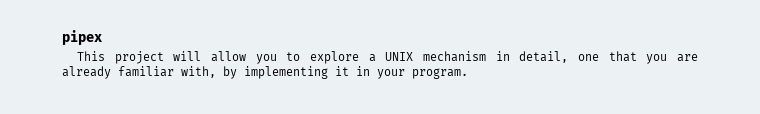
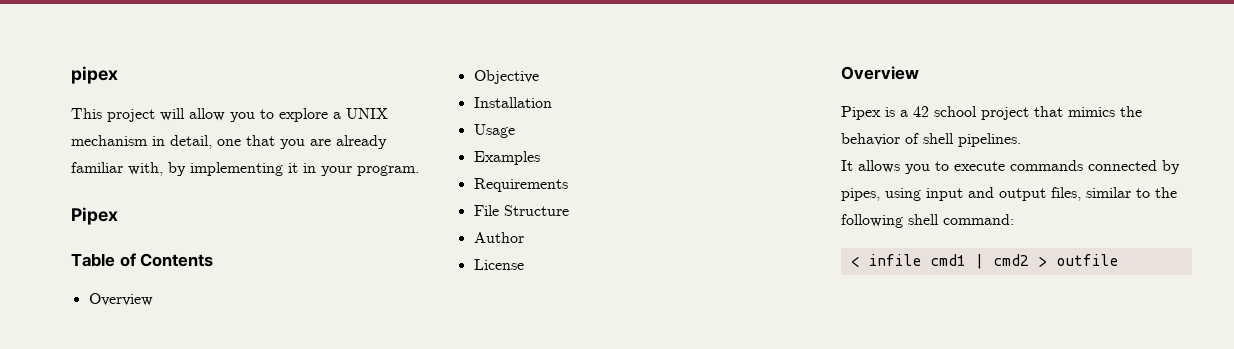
(468, 73) none -> [71,207,118,225] [71,253,214,267] [88,293,153,306] [473,70,539,84] [473,97,552,108] [473,124,515,138] [473,151,540,165] [473,178,568,192] [473,205,569,216] [473,232,524,243] [473,259,524,270] [841,66,919,80] [841,106,1142,120] [841,133,1021,147] [841,160,1180,174] [841,187,1177,201] [841,214,1014,228] [850,254,1118,269] // Pipex // Table of Contents // Overview // Objective // Installation // Usage // Examples // Requirements // File Structure // Author // License // Overview // Pipex is a 42 school project that mimics the behavior of shell pipelines. // It allows you to execute commands connected by pipes, using input and output files, similar to the following shell command: // < infile cmd1 | cmd2 > outfile

